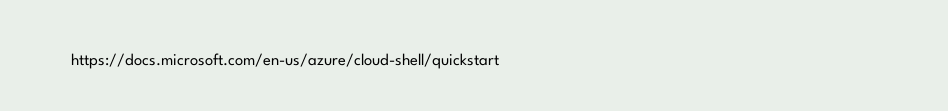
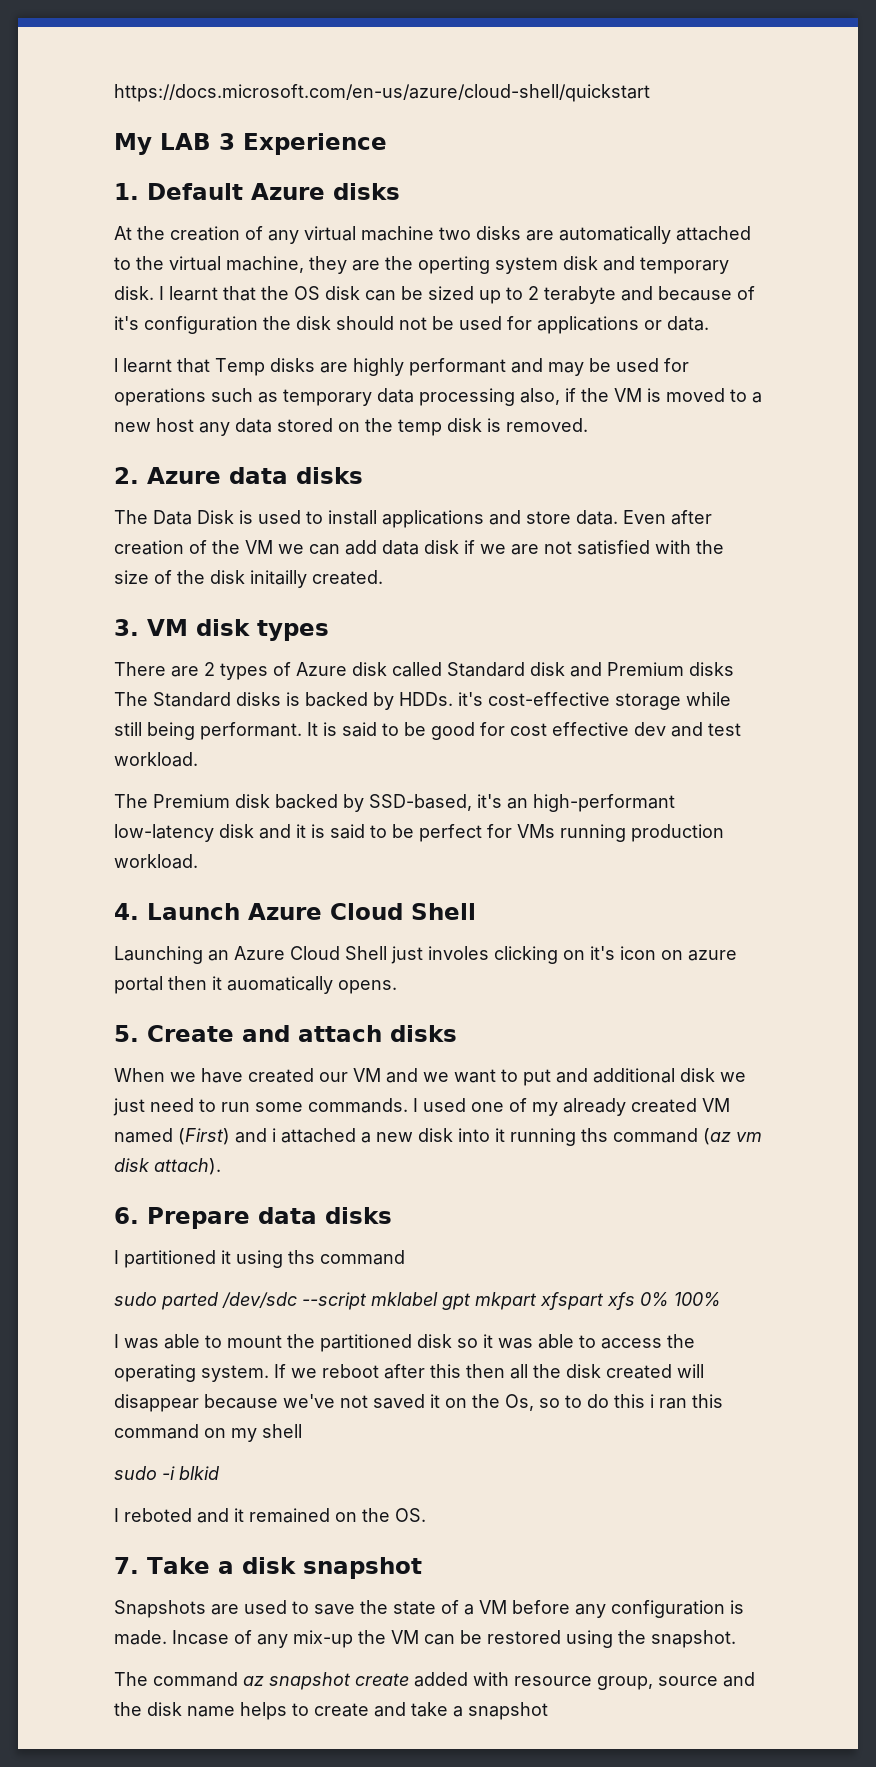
(499, 61) none -> [114,133,387,155] [114,183,400,200] [114,226,751,244] [114,256,729,274] [114,286,755,304] [114,316,709,334] [114,358,689,376] [114,388,762,406] [114,418,588,436] [114,467,363,484] [114,510,712,528] [114,540,724,555] [114,570,383,588] [114,619,329,641] [114,662,734,680] [114,692,731,710] [114,722,741,740] [114,752,198,767] [114,794,675,812] [114,824,724,842] [114,854,198,869] [114,903,476,920] [114,946,737,964] [114,976,397,994] [114,1025,457,1042] [114,1068,746,1086] [113,1098,730,1116] [114,1128,762,1146] [114,1158,221,1175] [114,1207,392,1229] [114,1250,405,1268] [114,1292,721,1310] [114,1334,695,1352] [114,1364,704,1382] [114,1394,723,1412] [114,1424,302,1442] [114,1466,219,1480] [114,1508,426,1523] [114,1557,422,1579] [114,1600,744,1618] [114,1630,736,1648] [114,1672,755,1690] [114,1702,548,1720] // My LAB 3 Experience // 1. Default Azure disks // At the creation of any virtual machine two disks are automatically attached to the virtual machine, they are the operting system disk and temporary disk. I learnt that the OS disk can be sized up to 2 terabyte and because of it's configuration the disk should not be used for applications or data. // l learnt that Temp disks are highly performant and may be used for operations such as temporary data processing also, if the VM is moved to a new host any data stored on the temp disk is removed. // 2. Azure data disks // The Data Disk is used to install applications and store data. Even after creation of the VM we can add data disk if we are not satisfied with the size of the disk initailly created. // 3. VM disk types // There are 2 types of Azure disk called Standard disk and Premium disks The Standard disks is backed by HDDs. it's cost-effective storage while still being performant. It is said to be good for cost effective dev and test workload. // The Premium disk backed by SSD-based, it's an high-performant low-latency disk and it is said to be perfect for VMs running production workload. // 4. Launch Azure Cloud Shell // Launching an Azure Cloud Shell just involes clicking on it's icon on azure portal then it auomatically opens. // 5. Create and attach disks // When we have created our VM and we want to put and additional disk we just need to run some commands. I used one of my already created VM named (First) and i attached a new disk into it running ths command (az vm disk attach). // 6. Prepare data disks // I partitioned it using ths command // sudo parted /dev/sdc --script mklabel gpt mkpart xfspart xfs 0% 100% // I was able to mount the partitioned disk so it was able to access the operating system. If we reboot after this then all the disk created will disappear because we've not saved it on the Os, so to do this i ran this command on my shell // sudo -i blkid // I reboted and it remained on the OS. // 7. Take a disk snapshot // Snapshots are used to save the state of a VM before any configuration is made. Incase of any mix-up the VM can be restored using the snapshot. // The command az snapshot create added with resource group, source and the disk name helps to create and take a snapshot

